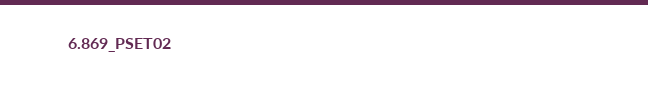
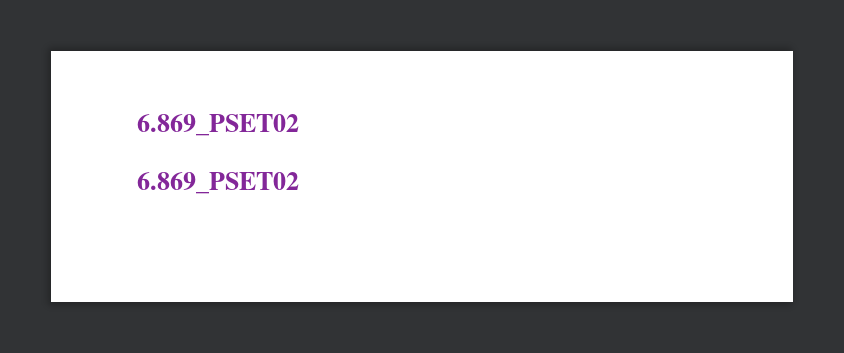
[68,38,171,52] 6.869_PSET02 -> [137,114,299,136] [137,172,299,194] 6.869_PSET02 // 6.869_PSET02

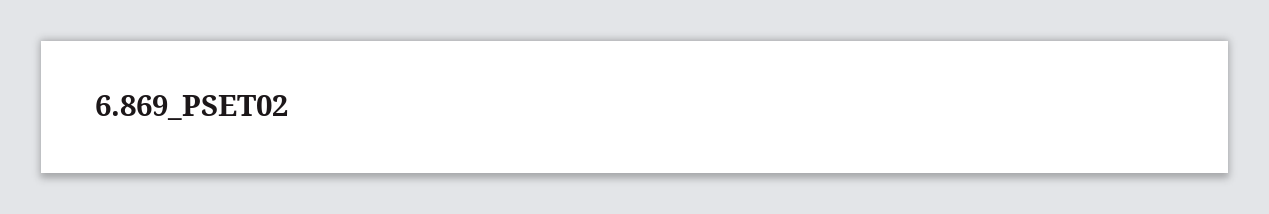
[137,114,299,136] [137,172,299,194] 6.869_PSET02 // 6.869_PSET02 -> [95,95,288,120] 6.869_PSET02

